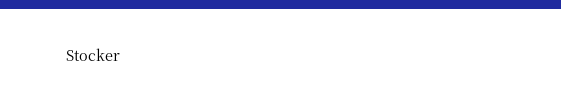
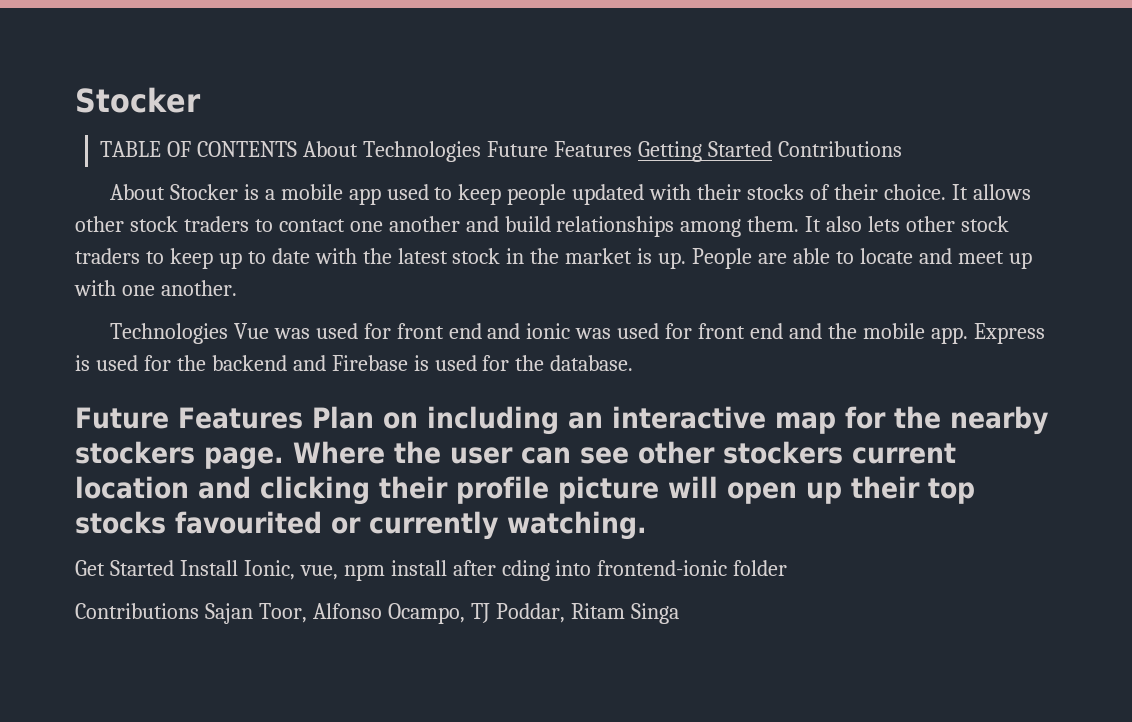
[66,48,120,61] Stocker -> [75,87,201,113] [100,141,902,162] [109,184,1031,205] [75,216,1010,237] [75,248,1032,269] [74,280,237,296] [109,323,1045,344] [75,355,634,371] [75,406,1048,435] [75,441,956,470] [75,476,975,505] [75,511,647,540] [75,560,788,581] [75,603,679,624] Stocker // TABLE OF CONTENTS About Technologies Future Features Getting Started Contributions // About Stocker is a mobile app used to keep people updated with their stocks of their choice. It allows other stock traders to contact one another and build relationships among them. It also lets other stock traders to keep up to date with the latest stock in the market is up. People are able to locate and meet up with one another. // Technologies Vue was used for front end and ionic was used for front end and the mobile app. Express is used for the backend and Firebase is used for the database. // Future Features Plan on including an interactive map for the nearby stockers page. Where the user can see other stockers current location and clicking their profile picture will open up their top stocks favourited or currently watching. // Get Started Install Ionic, vue, npm install after cding into frontend-ionic folder // Contributions Sajan Toor, Alfonso Ocampo, TJ Poddar, Ritam Singa

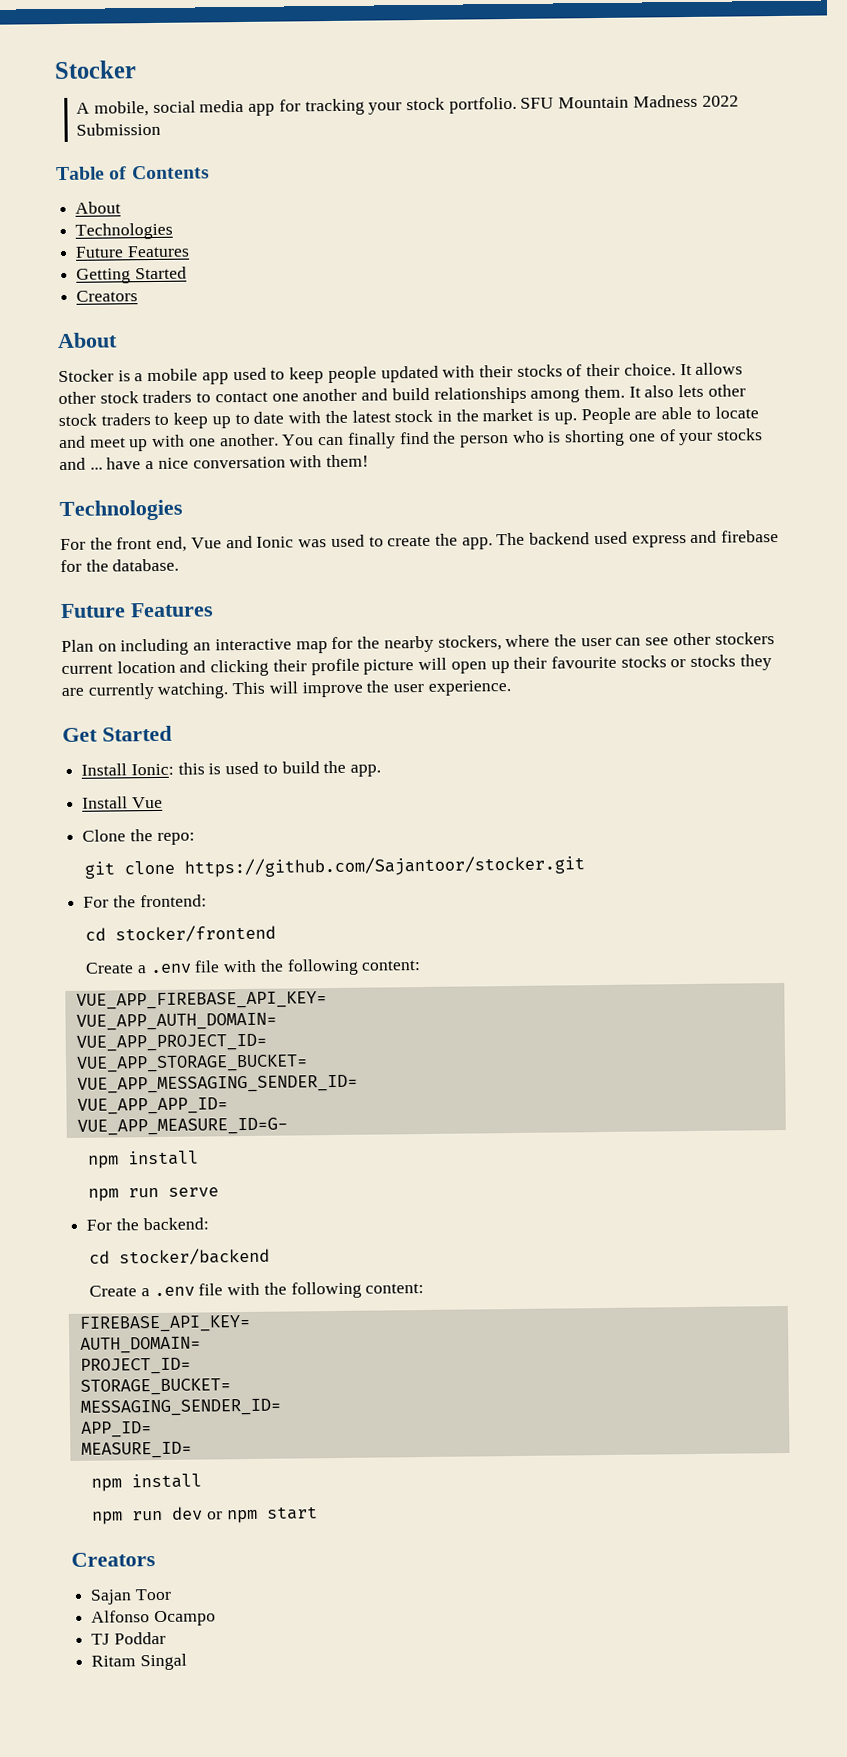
[100,141,632,162] TABLE OF CONTENTS About Technologies Future Features -> [76,94,739,117] [76,122,162,136] [56,165,210,181] [75,201,122,214] [75,222,174,240] [75,245,190,258] A mobile, social media app for tracking your stock portfolio. SFU Mountain Madness 2022 Submission // Table of Contents // About // Technologies // Future Features //
[777,141,902,157] [109,184,165,200] Contributions // About -> [76,290,139,302] [57,332,118,349] // Creators // About //
[109,323,1045,344] [75,355,477,371] // Technologies Vue was used for front end and ionic was used for front end and the mobile app. Express is used for the backend and Firebase is used -> [282,428,764,449] [59,454,370,471] [59,499,183,522] [60,530,780,552] You can finally find the person who is shorting one of your stocks and ... have a nice conversation with them! // Technologies // For the front end, Vue and Ionic was used to create the app. The backend used express and firebase
(303, 418) none -> (214, 610) //
[75,441,385,470] stockers page. Where -> [437,634,551,651] stockers, where
[928,478,975,504] [75,511,647,540] [75,560,788,581] [75,603,679,624] top stocks favourited or currently watching. // Get Started Install Ionic, vue, npm install after cding into frontend-ionic folder // Contributions Sajan Toor, Alfonso Ocampo, TJ Poddar, Ritam Singa -> [550,654,772,671] [61,680,511,700] [62,725,172,743] [81,760,382,777] [82,796,163,809] [82,829,195,845] [84,855,586,879] [83,894,207,908] [85,924,277,943] [85,958,422,976] [75,991,327,1010] [75,1012,277,1031] [75,1033,267,1052] [75,1054,308,1073] [76,1074,358,1094] [76,1097,228,1115] [76,1117,288,1136] [88,1150,200,1169] [88,1187,220,1202] [86,1217,209,1231] [89,1247,271,1266] [89,1281,425,1299] [78,1314,251,1333] [79,1336,201,1354] [79,1357,191,1375] [79,1378,231,1396] [79,1398,281,1417] [80,1421,152,1438] [80,1441,192,1459] [91,1473,203,1492] [92,1506,318,1525] [71,1552,156,1567] [90,1588,172,1605] [91,1610,216,1627] [91,1631,166,1645] [91,1653,187,1671] favourite stocks or stocks they are currently watching. This will improve the user experience. // Get Started // Install Ionic: this is used to build the app. // Install Vue // Clone the repo: // git clone https://github.com/Sajantoor/stocker.git // For the frontend: // cd stocker/frontend // Create a .env file with the following content: // VUE_APP_FIREBASE_API_KEY= // VUE_APP_AUTH_DOMAIN= // VUE_APP_PROJECT_ID= // VUE_APP_STORAGE_BUCKET= // VUE_APP_MESSAGING_SENDER_ID= // VUE_APP_APP_ID= // VUE_APP_MEASURE_ID=G- // npm install // npm run serve // For the backend: // cd stocker/backend // Create a .env file with the following content: // FIREBASE_API_KEY= // AUTH_DOMAIN= // PROJECT_ID= // STORAGE_BUCKET= // MESSAGING_SENDER_ID= // APP_ID= // MEASURE_ID= // npm install // npm run dev or npm start // Creators // Sajan Toor // Alfonso Ocampo // TJ Poddar // Ritam Singal

